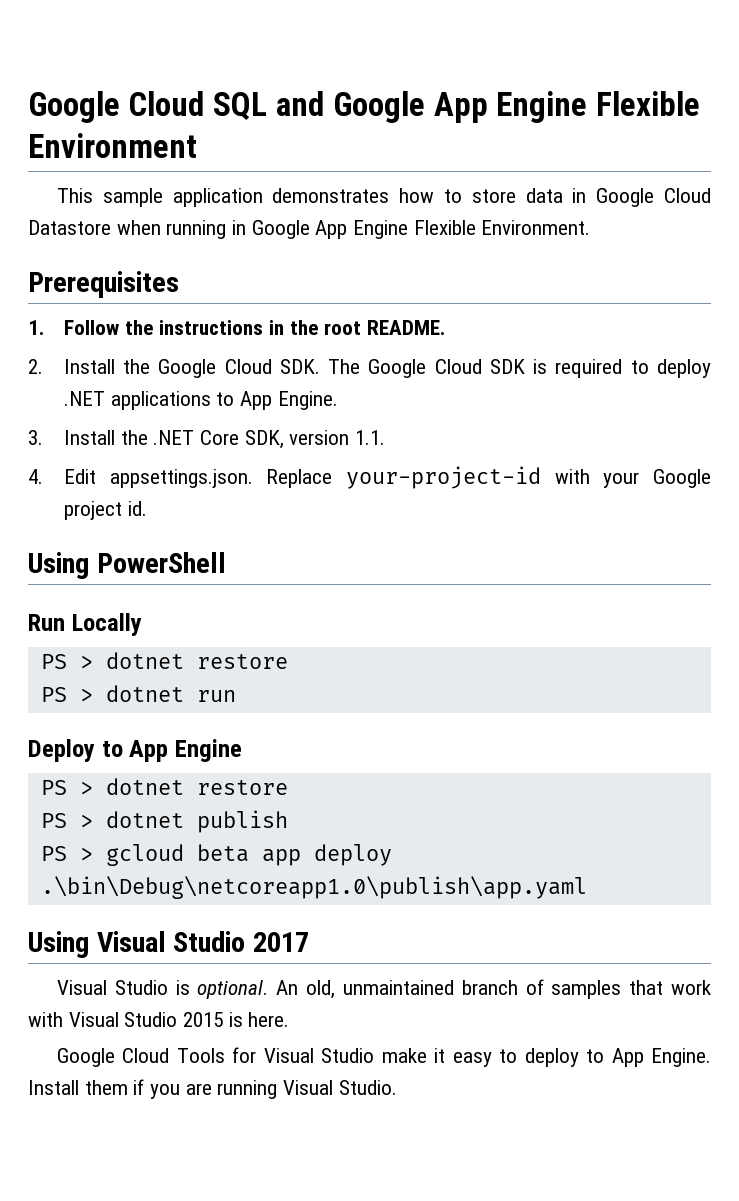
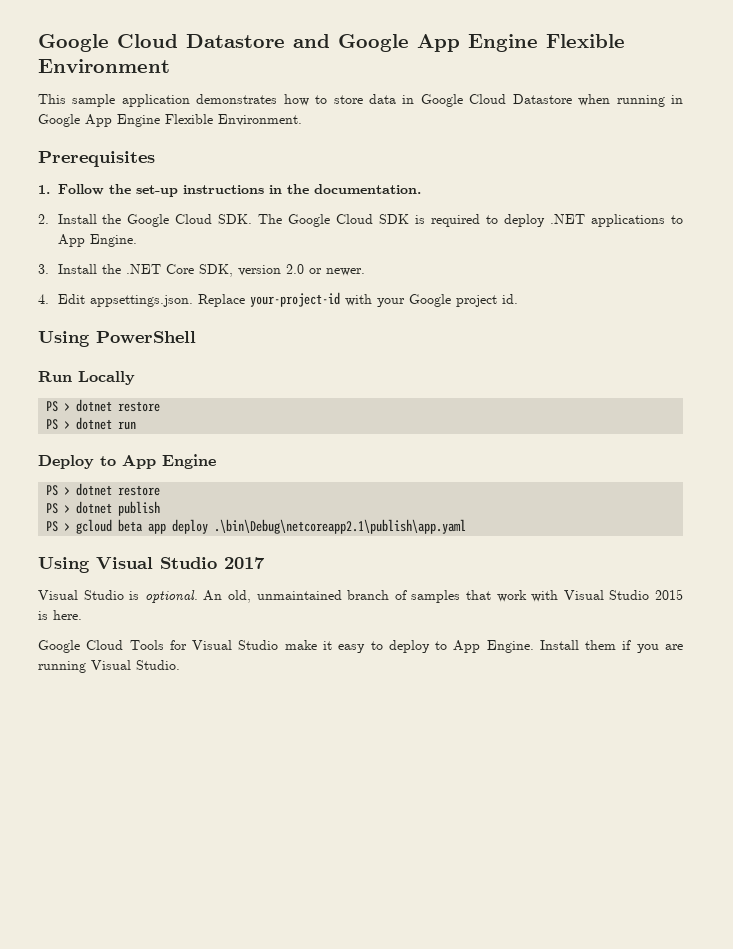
[28,91,267,123] Google Cloud SQL -> [38,34,285,52] Google Cloud Datastore
(154, 327) none -> [135,185,178,197] set-up
[324,320,445,335] root README. -> [313,184,421,194] documentation.
[354,430,385,445] 1.1. -> [285,264,365,276] 2.0 or newer.
[40,876,587,899] .\bin\Debug\netcoreapp1.0\publish\app.yaml -> [214,519,467,534] .\bin\Debug\netcoreapp2.1\publish\app.yaml

